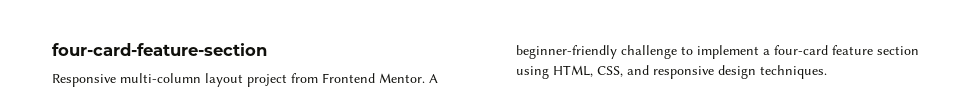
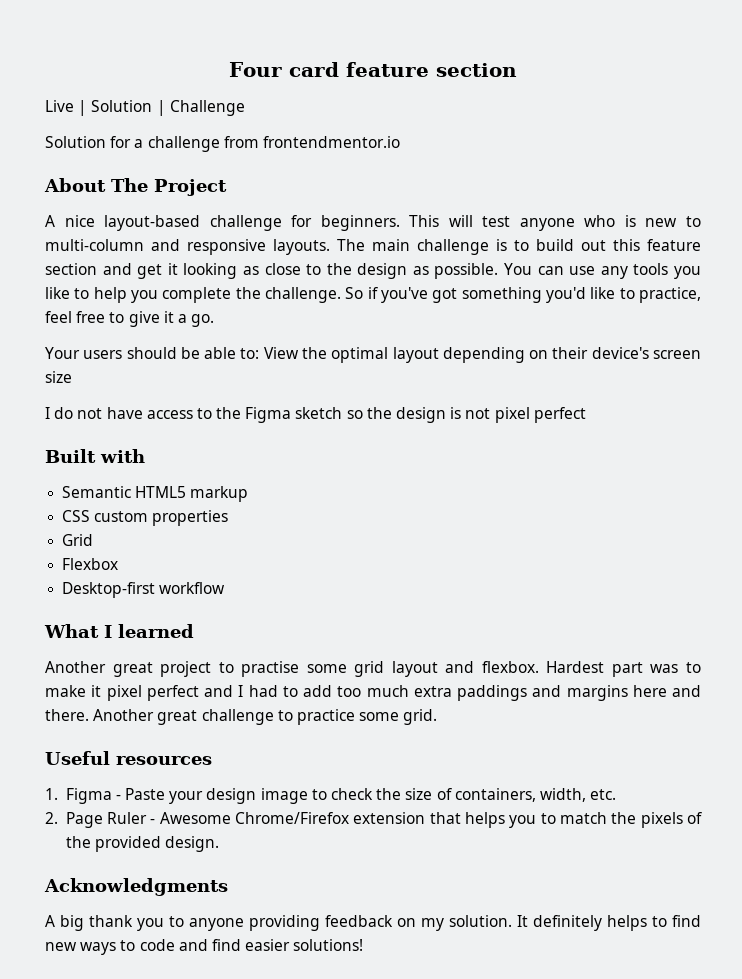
[52,43,267,56] [52,73,438,87] [516,45,919,59] [516,65,827,79] four-card-feature-section // Responsive multi-column layout project from Frontend Mentor. A beginner-friendly challenge to implement a four-card feature section using HTML, CSS, and responsive design techniques. -> [229,62,517,77] [45,100,245,116] [45,136,400,152] [44,178,227,196] [45,215,702,231] [45,239,701,255] [45,263,701,279] [45,287,701,303] [45,311,215,327] [45,347,701,363] [45,371,72,383] [45,407,586,423] [45,449,145,463] [62,486,249,502] [62,510,229,526] [62,534,94,546] [62,558,119,570] [62,582,226,598] [44,624,194,638] [45,661,702,677] [45,685,701,701] [45,709,438,725] [45,751,212,765] [45,788,617,804] [45,812,703,828] [65,836,220,852] [44,878,228,896] [45,915,701,931] [45,939,364,955] Four card feature section // Live | Solution | Challenge // Solution for a challenge from frontendmentor.io // About The Project // A nice layout-based challenge for beginners. This will test anyone who is new to multi-column and responsive layouts. The main challenge is to build out this feature section and get it looking as close to the design as possible. You can use any tools you like to help you complete the challenge. So if you've got something you'd like to practice, feel free to give it a go. // Your users should be able to: View the optimal layout depending on their device's screen size // I do not have access to the Figma sketch so the design is not pixel perfect // Built with // Semantic HTML5 markup // CSS custom properties // Grid // Flexbox // Desktop-first workflow // What I learned // Another great project to practise some grid layout and flexbox. Hardest part was to make it pixel perfect and I had to add too much extra paddings and margins here and there. Another great challenge to practice some grid. // Useful resources // 1. Figma - Paste your design image to check the size of containers, width, etc. // 2. Page Ruler - Awesome Chrome/Firefox extension that helps you to match the pixels of the provided design. // Acknowledgments // A big thank you to anyone providing feedback on my solution. It definitely helps to find new ways to code and find easier solutions!

